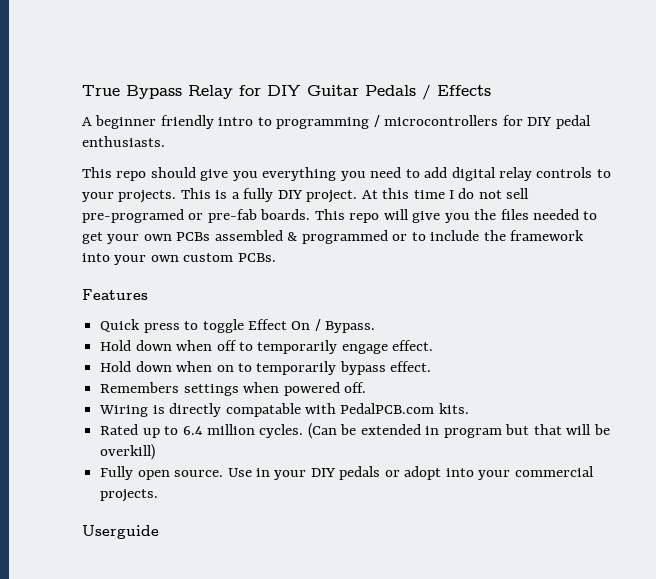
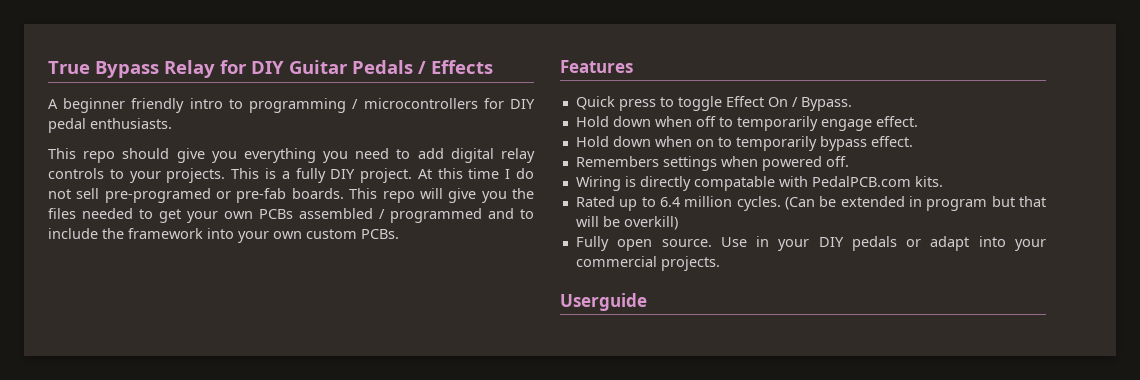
[287,230,408,244] & programmed or -> [379,208,514,223] / programmed and
[404,466,442,480] adopt -> [930,236,970,251] adapt

